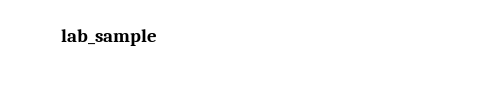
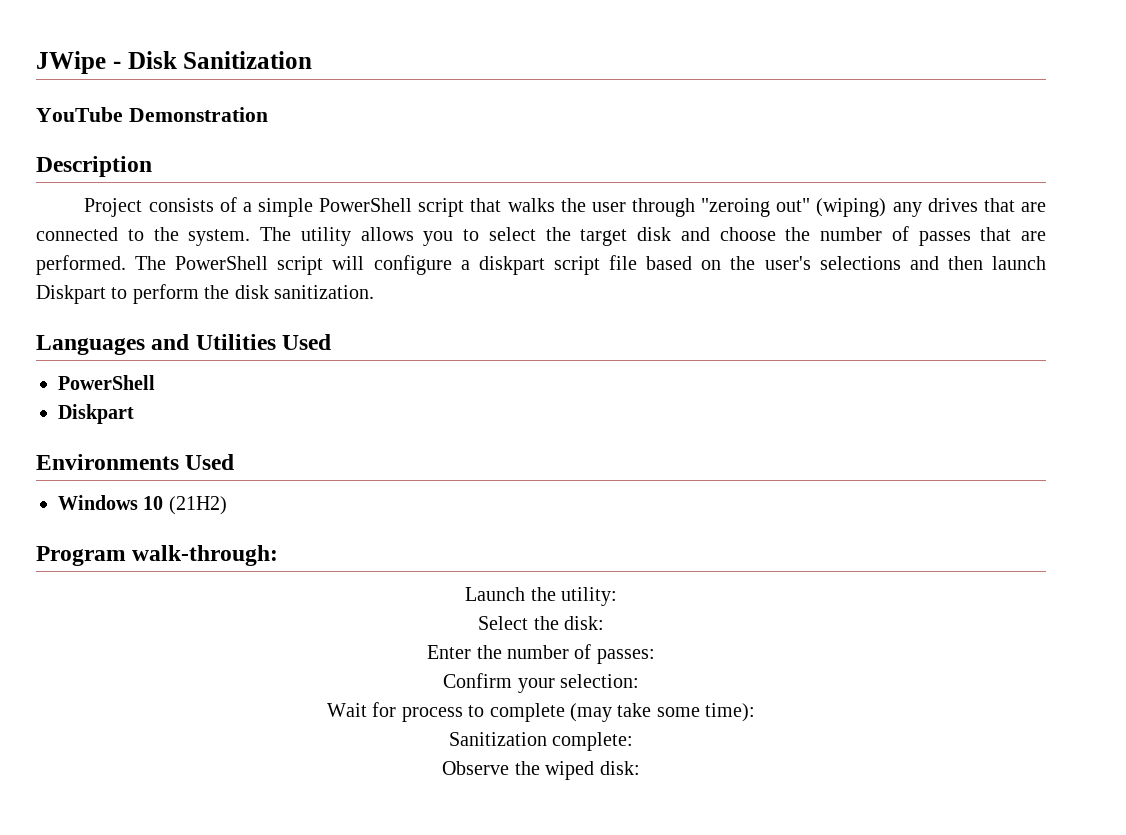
[61,29,157,46] lab_sample -> [36,51,313,74] [36,107,268,122] [36,156,152,177] [84,197,1047,217] [36,226,1046,246] [36,255,1046,275] [36,284,374,304] [36,334,332,355] [58,375,155,390] [58,404,134,424] [36,454,235,470] [58,495,227,515] [36,545,279,566] [465,587,617,606] [478,616,604,630] [427,644,655,664] [443,673,639,693] [326,702,756,722] [448,732,634,751] [442,761,640,780] JWipe - Disk Sanitization // YouTube Demonstration // Description // Project consists of a simple PowerShell script that walks the user through "zeroing out" (wiping) any drives that are connected to the system. The utility allows you to select the target disk and choose the number of passes that are performed. The PowerShell script will configure a diskpart script file based on the user's selections and then launch Diskpart to perform the disk sanitization. // Languages and Utilities Used // PowerShell // Diskpart // Environments Used // Windows 10 (21H2) // Program walk-through: // Launch the utility: // Select the disk: // Enter the number of passes: // Confirm your selection: // Wait for process to complete (may take some time): // Sanitization complete: // Observe the wiped disk:

